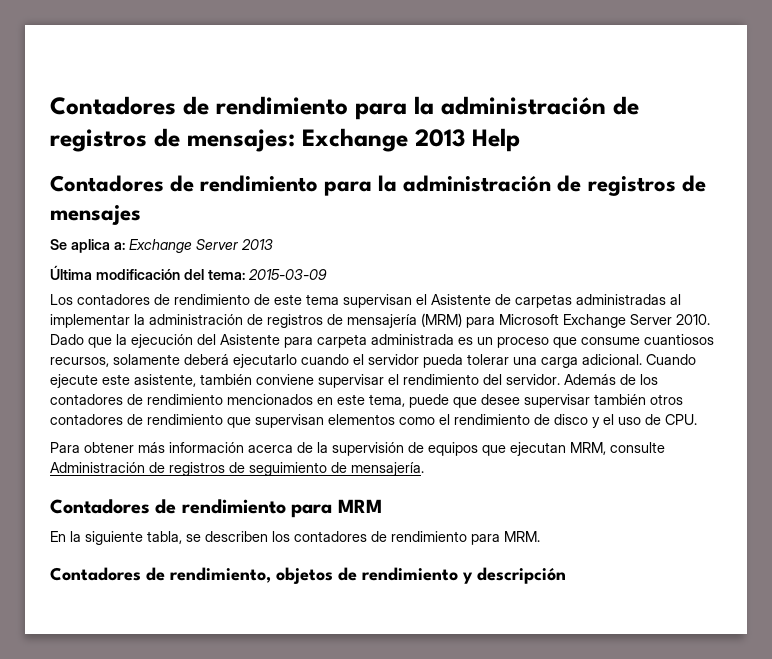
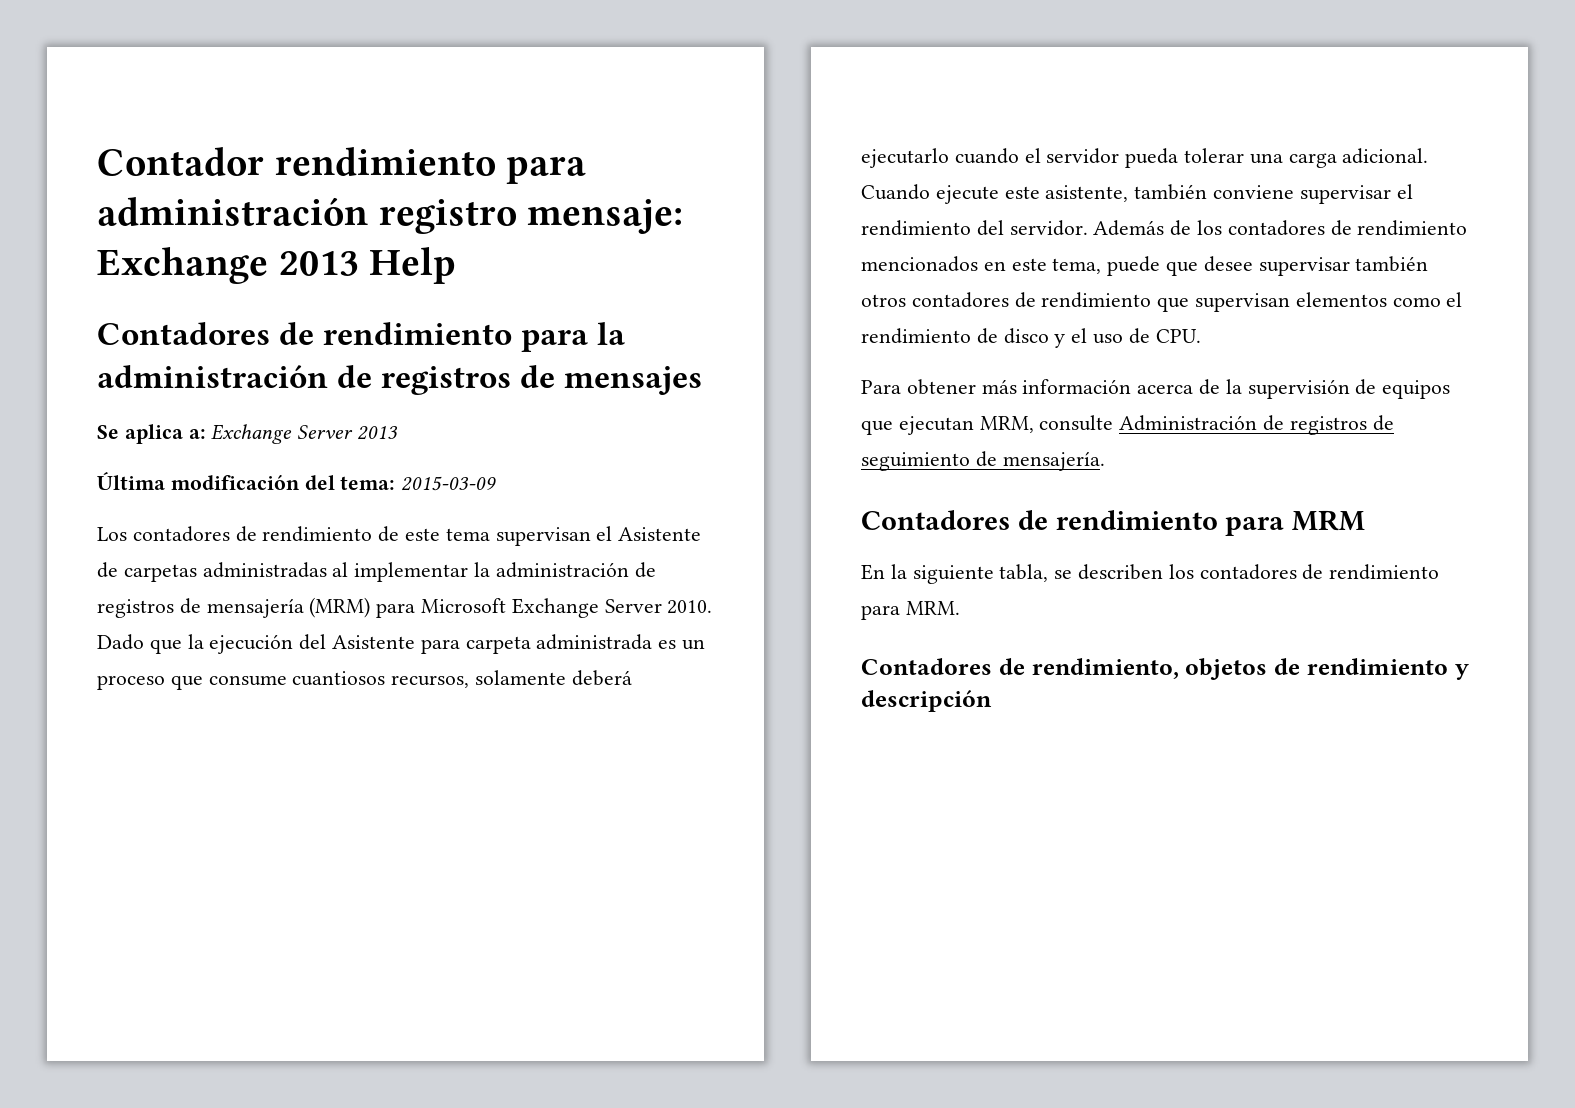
[50,96,639,120] [50,128,295,152] Contadores de rendimiento para la administración de registros de mensajes: -> [97,147,587,184] [97,197,684,234] Contador rendimiento para administración registro mensaje:

